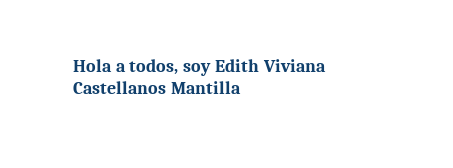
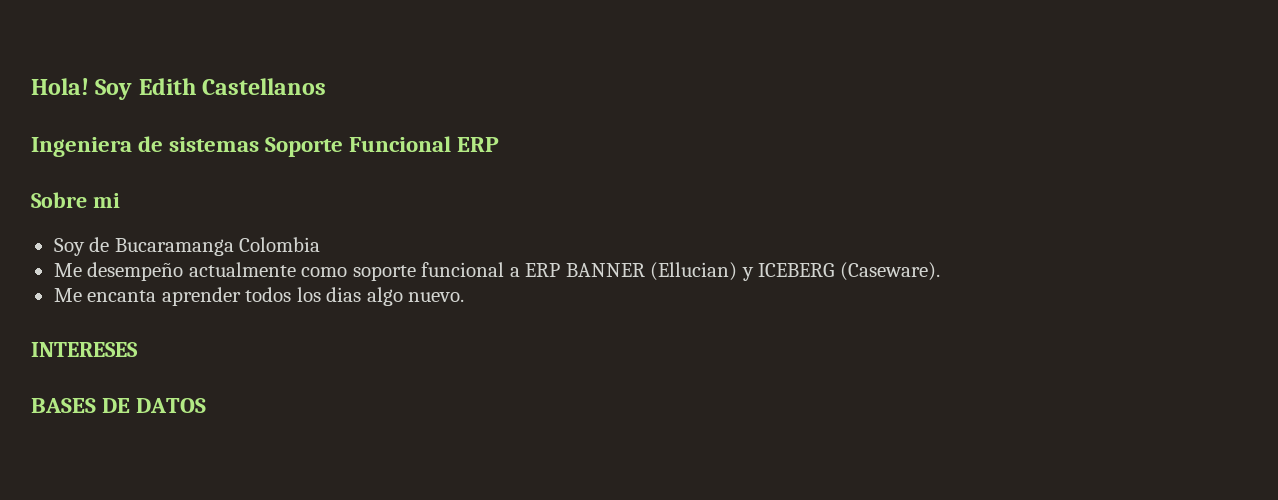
[73,59,326,76] [73,81,241,94] Hola a todos, soy Edith Viviana Castellanos Mantilla -> [31,78,327,100] [31,136,500,157] [31,192,120,208] [53,237,321,256] [53,262,940,281] [53,287,465,306] [31,342,138,357] [31,398,207,413] Hola! Soy Edith Castellanos // Ingeniera de sistemas Soporte Funcional ERP // Sobre mi // Soy de Bucaramanga Colombia // Me desempeño actualmente como soporte funcional a ERP BANNER (Ellucian) y ICEBERG (Caseware). // Me encanta aprender todos los dias algo nuevo. // INTERESES // BASES DE DATOS

